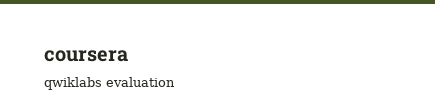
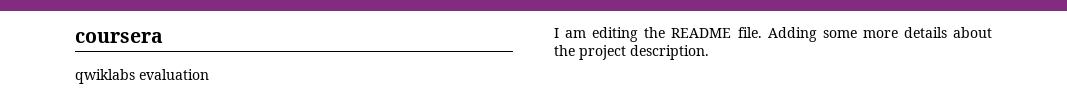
(175, 82) none -> [554,27,992,42] [554,45,709,60] // I am editing the README file. Adding some more details about the project description.

